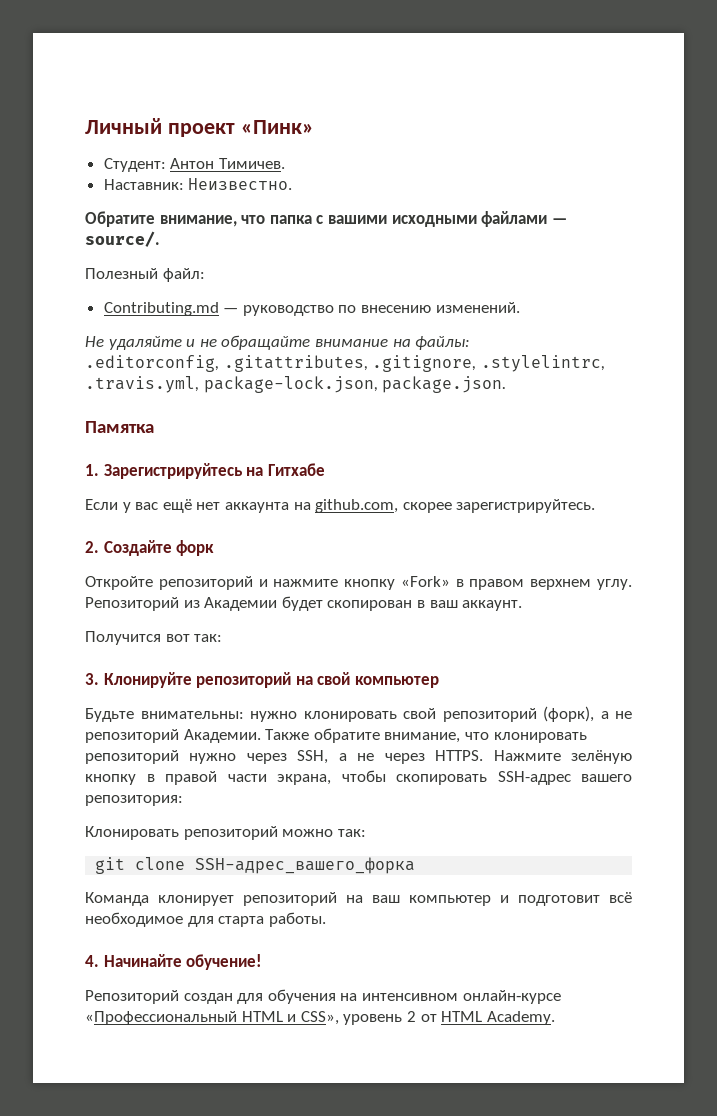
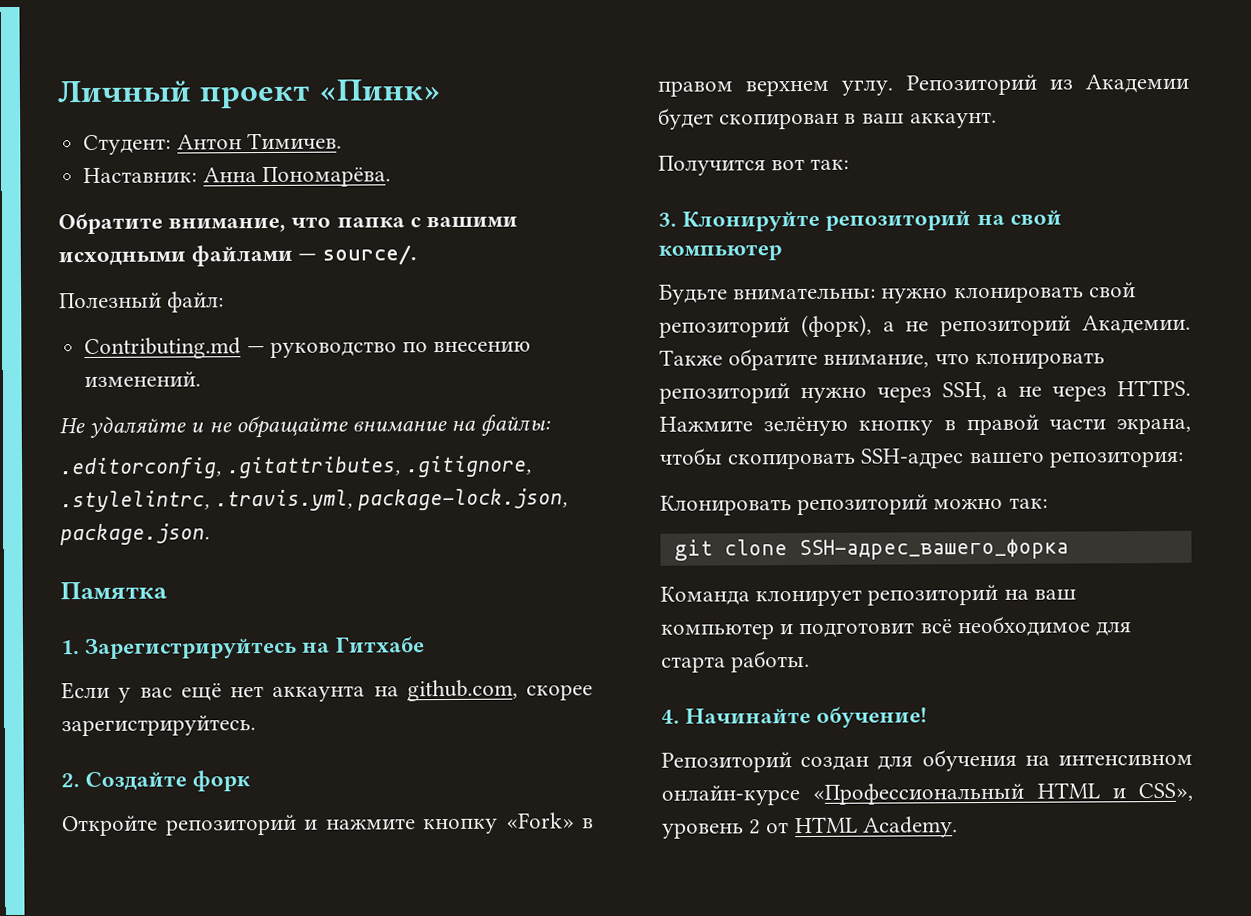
[188,178,293,190] Неизвестно. -> [202,166,391,188] Анна Пономарёва.

